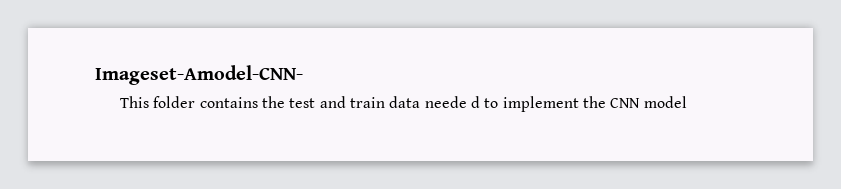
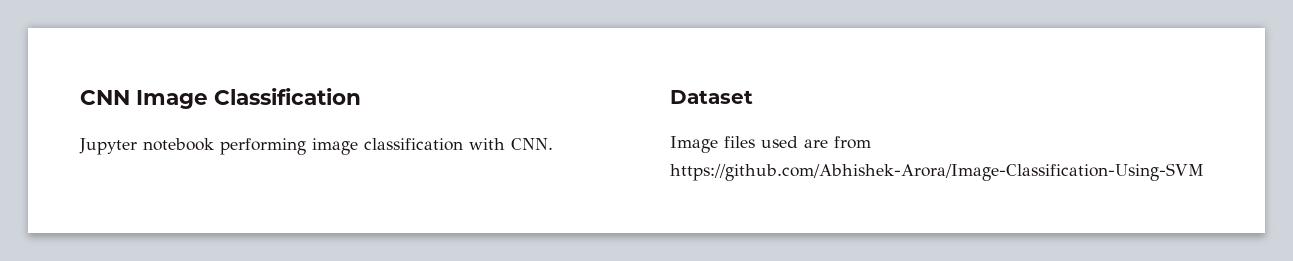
[95,65,303,85] [120,96,687,112] Imageset-Amodel-CNN- // This folder contains the test and train data neede d to implement the CNN model -> [80,88,361,109] [79,138,553,155] [670,90,753,104] [670,136,871,153] [670,163,1204,181] CNN Image Classification // Jupyter notebook performing image classification with CNN. // Dataset // Image files used are from https://github.com/Abhishek-Arora/Image-Classification-Using-SVM

